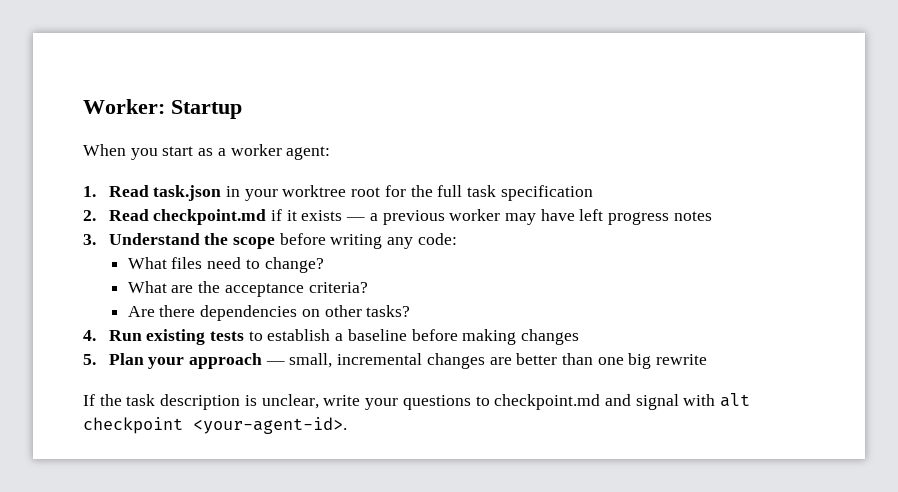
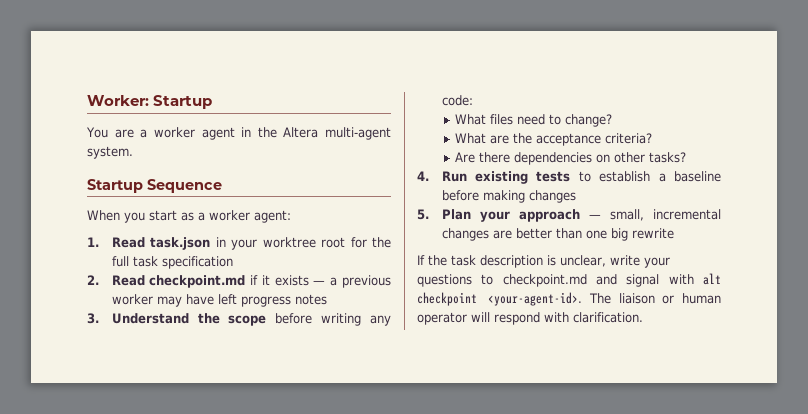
(242, 109) none -> [86,127,391,140] [87,146,133,159] [87,179,222,193] // You are a worker agent in the Altera multi-agent system. // Startup Sequence
(347, 425) none -> [589,293,721,304] [417,312,643,325] The liaison or human operator will respond with clarification.

